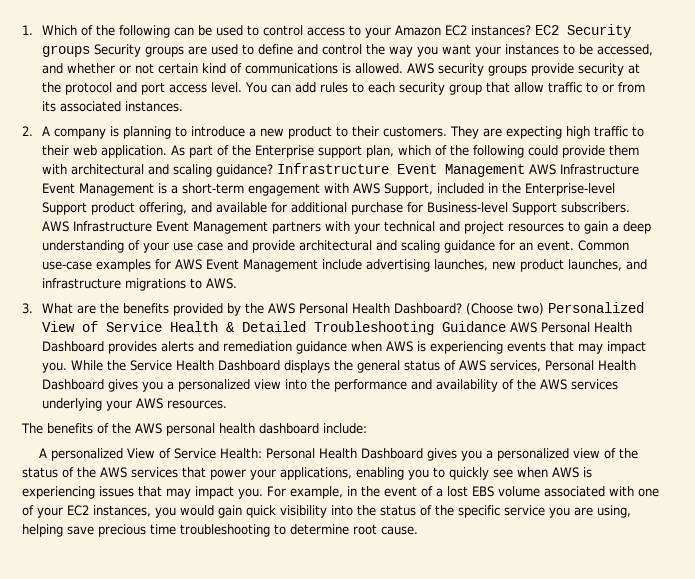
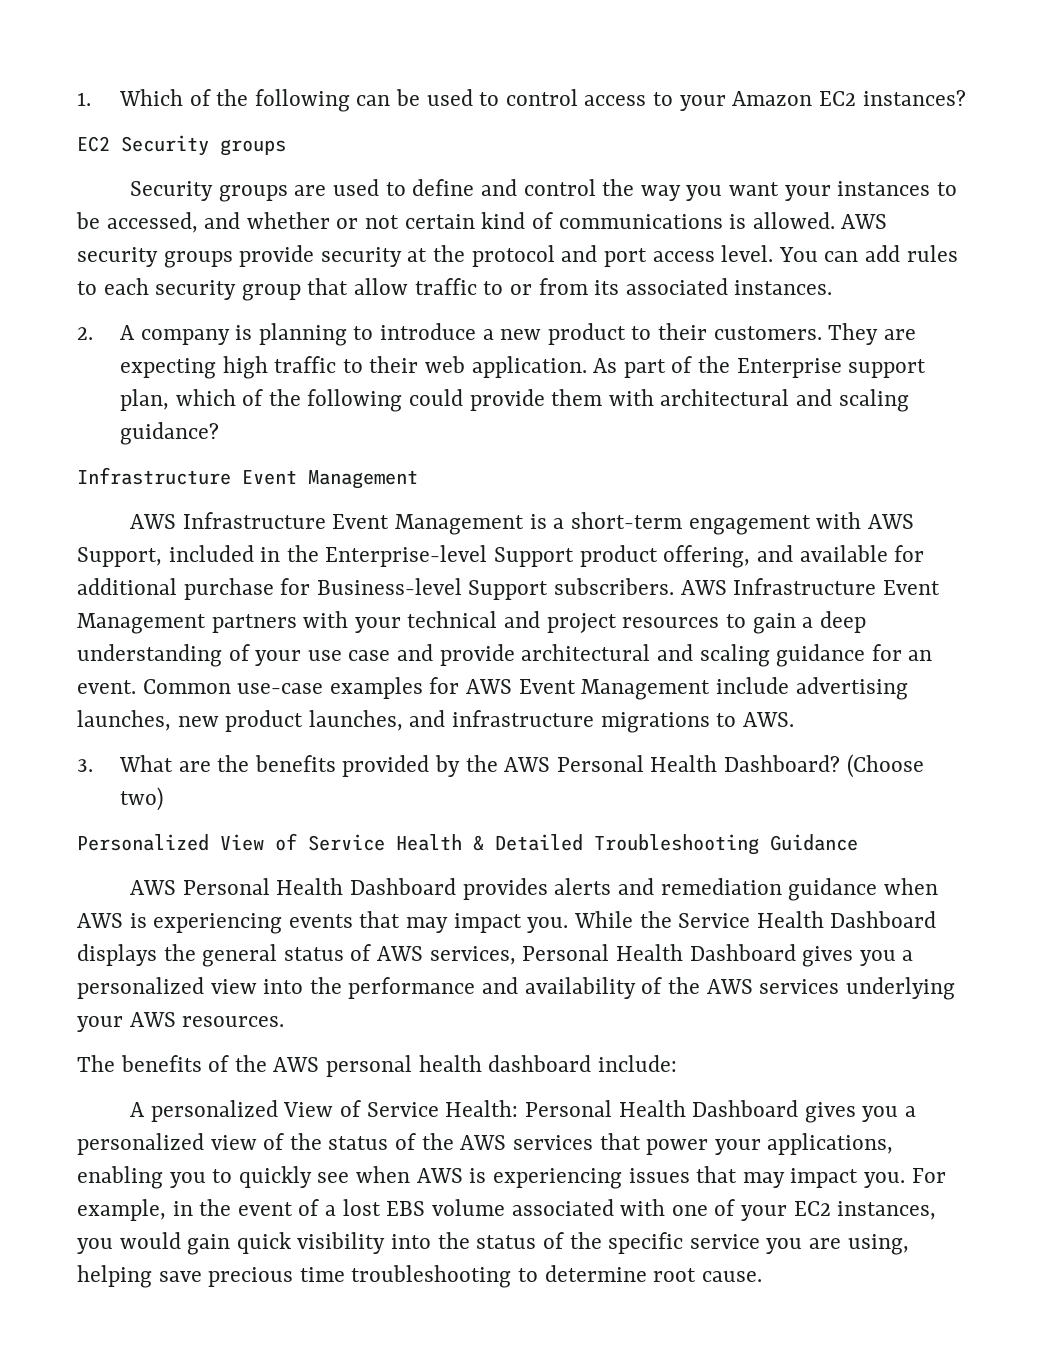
(531, 30) none -> (966, 98) //
(90, 51) none -> (286, 147) //
[276,163,525,177] Infrastructure Event Management -> [77,467,418,489] // Infrastructure Event Management //
(544, 309) none -> (163, 799) //
(506, 326) none -> (858, 842) //

